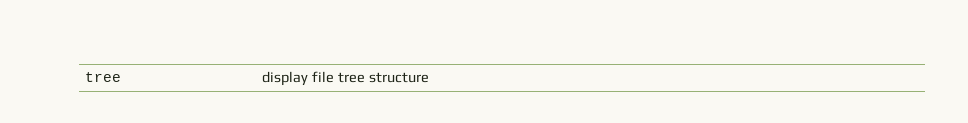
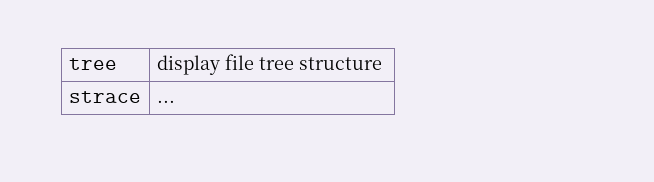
(429, 77) none -> [68,91,141,103] [156,100,175,103] // strace | ...

